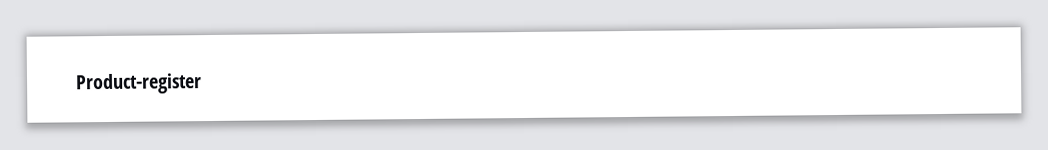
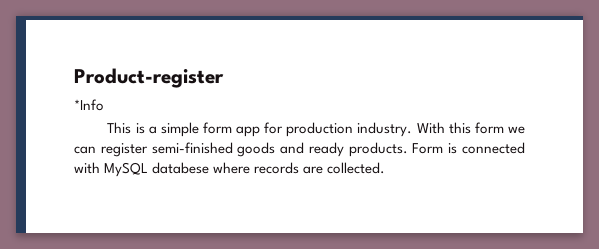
(202, 84) none -> [74,99,104,111] [107,122,526,137] [74,142,525,157] [74,162,386,177] // *Info // This is a simple form app for production industry. With this form we can register semi-finished goods and ready products. Form is connected with MySQL databese where records are collected.

